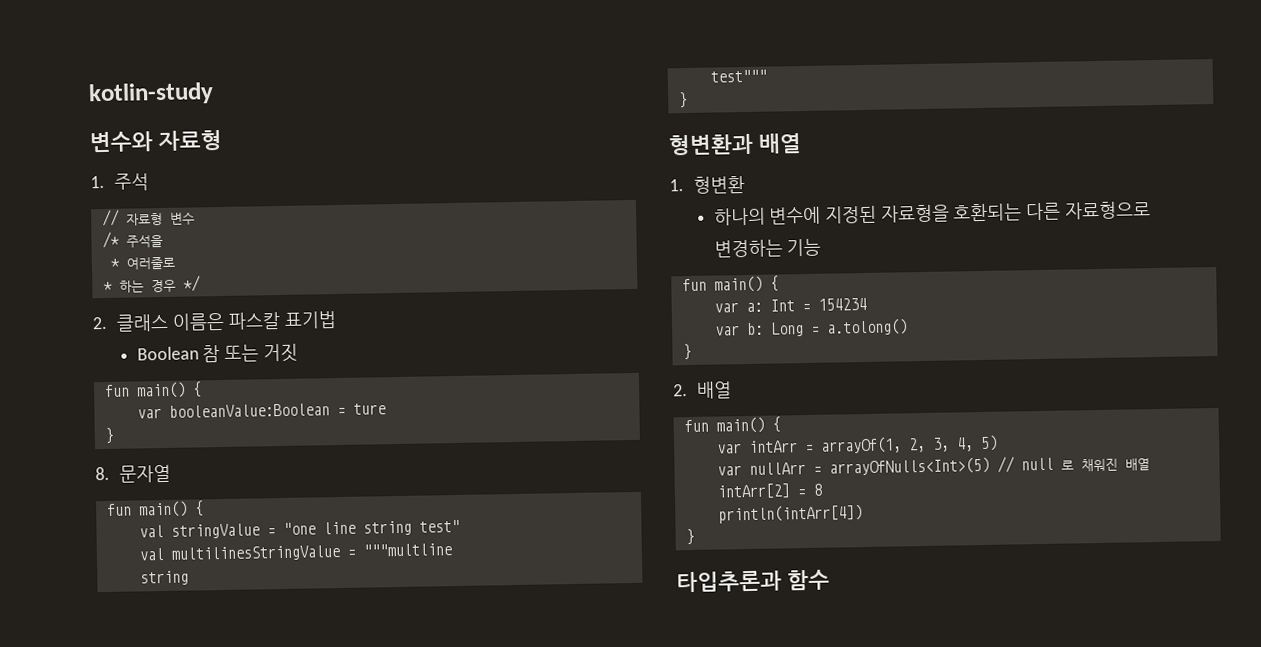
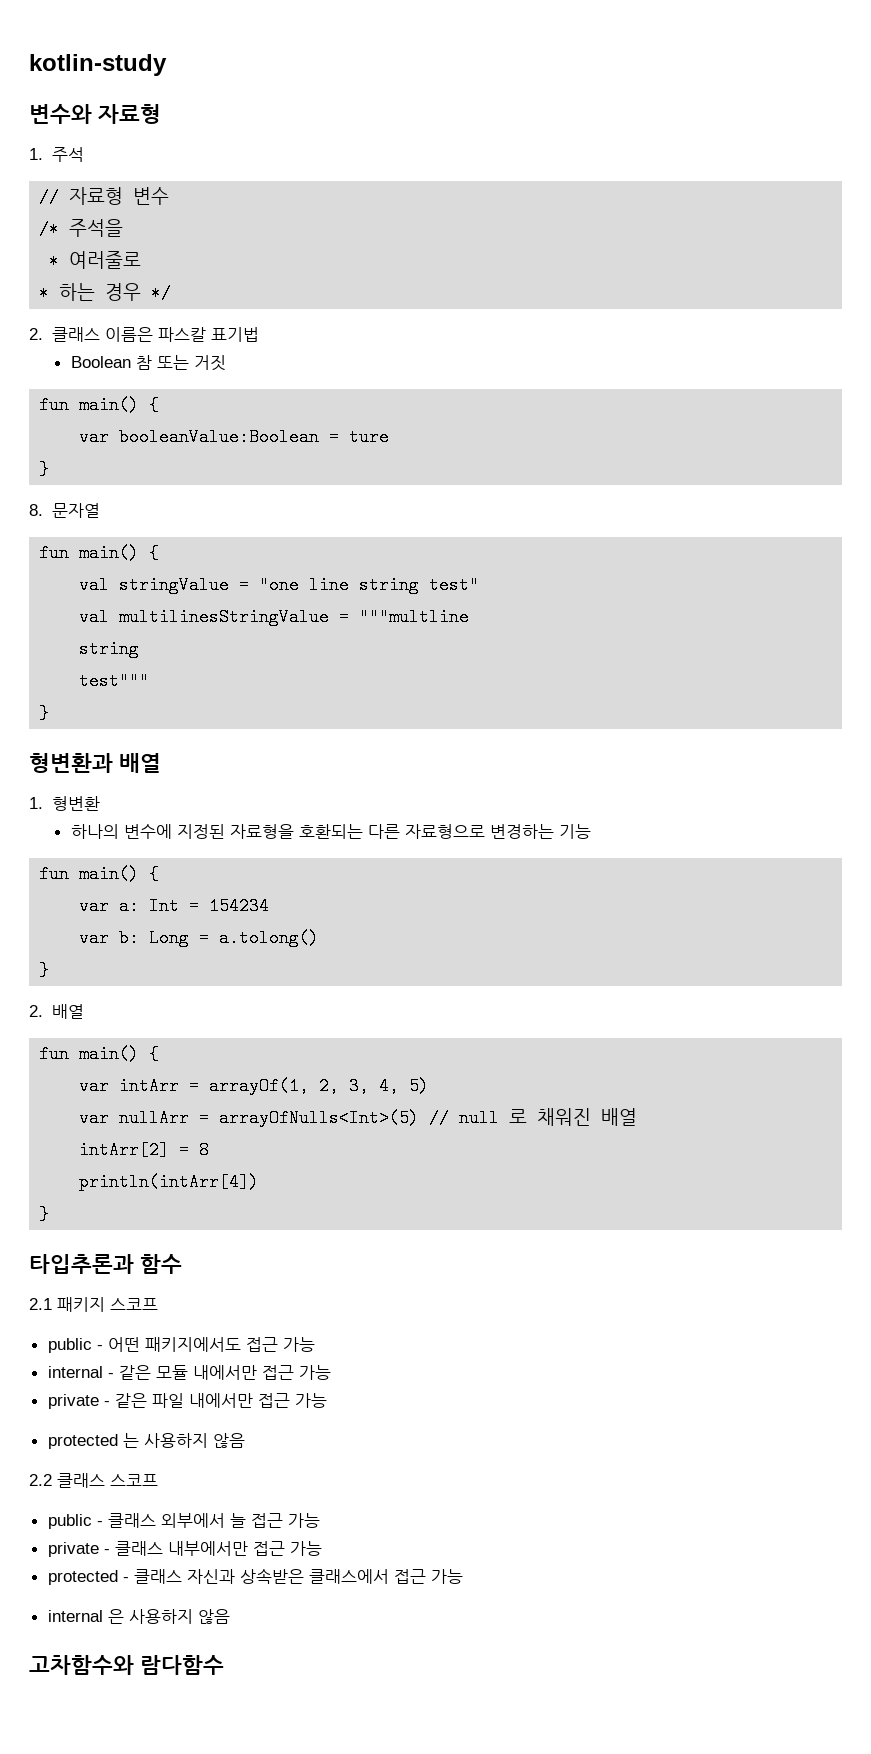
(830, 580) none -> [29,1297,158,1312] [47,1337,315,1353] [47,1365,331,1380] [47,1393,327,1409] [47,1433,245,1449] [29,1473,158,1488] [47,1513,320,1529] [47,1541,322,1557] [47,1568,463,1585] [47,1609,230,1624] [29,1655,224,1675] // 2.1 패키지 스코프 // public - 어떤 패키지에서도 접근 가능 // internal - 같은 모듈 내에서만 접근 가능 // private - 같은 파일 내에서만 접근 가능 // protected 는 사용하지 않음 // 2.2 클래스 스코프 // public - 클래스 외부에서 늘 접근 가능 // private - 클래스 내부에서만 접근 가능 // protected - 클래스 자신과 상속받은 클래스에서 접근 가능 // internal 은 사용하지 않음 // 고차함수와 람다함수

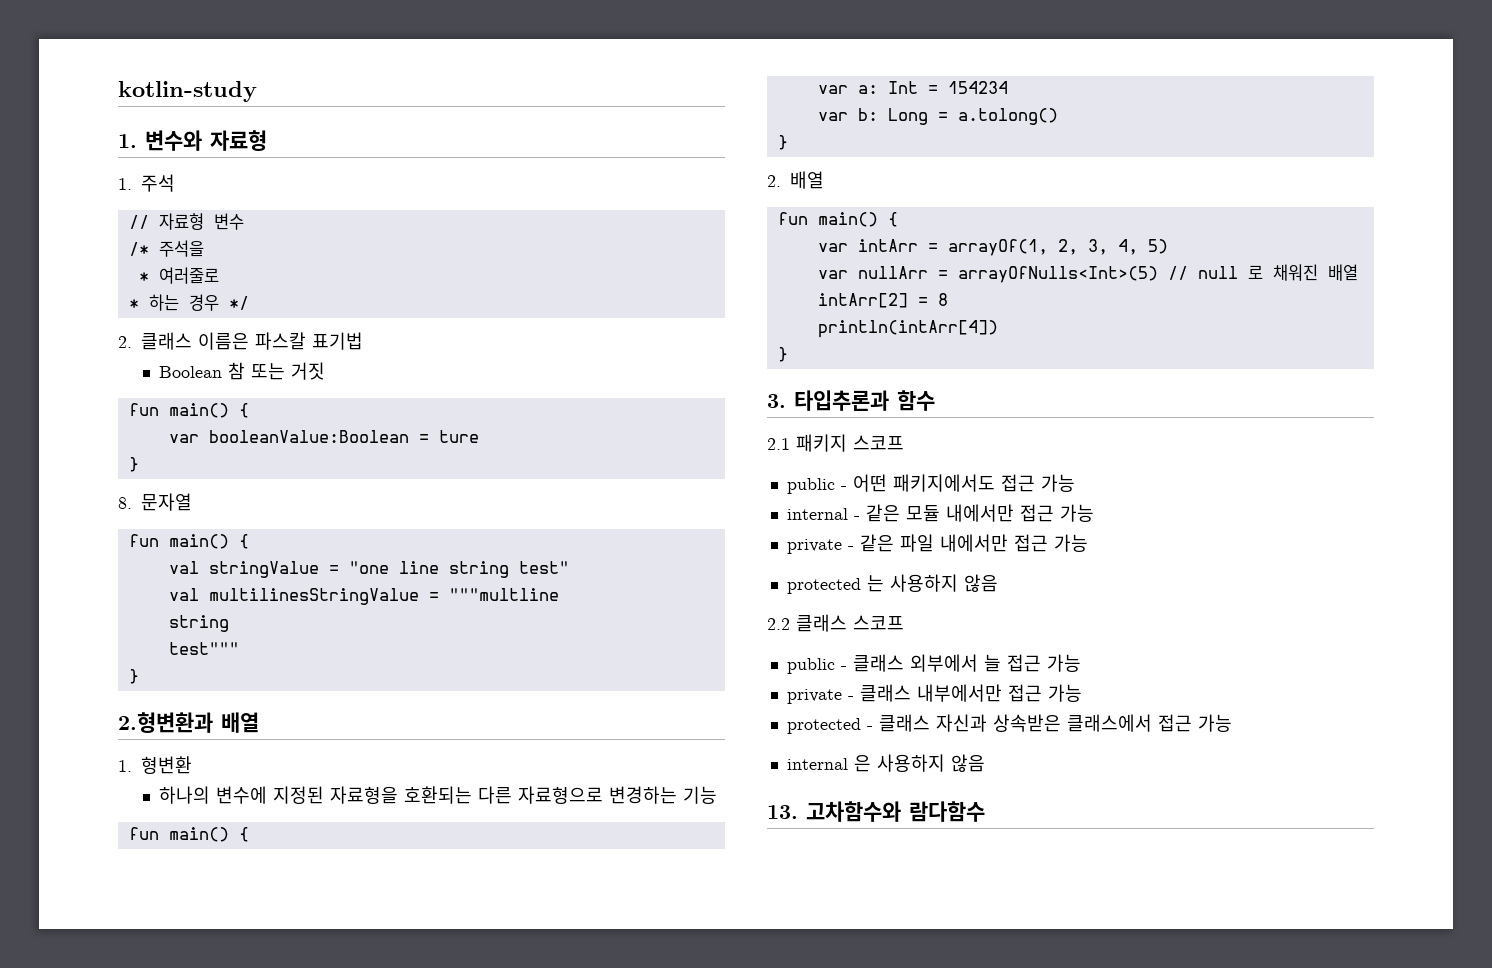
(167, 65) none -> [118,134,137,148] 1.
[29,753,113,773] 형변환과 -> [118,712,213,733] 2.형변환과
(50, 1214) none -> [767,394,786,408] 3.
(230, 1616) none -> [767,805,798,819] 13.

